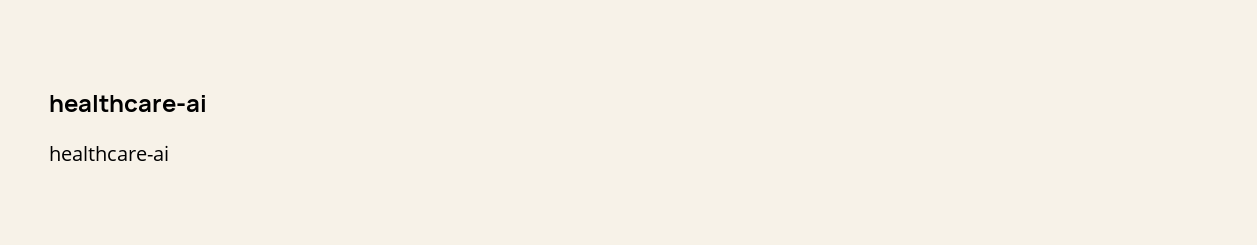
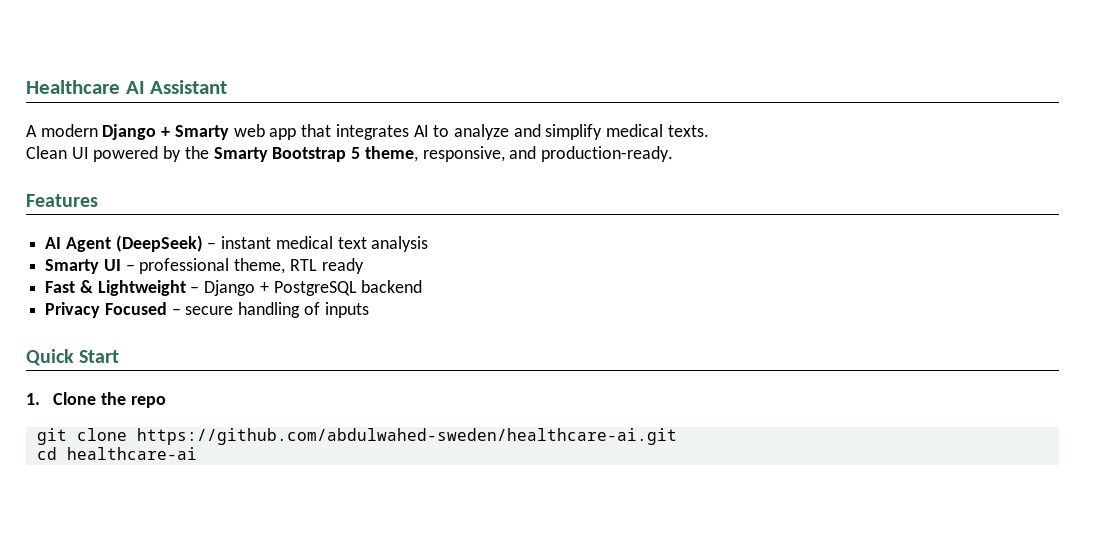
[49,95,207,112] [49,145,169,161] healthcare-ai // healthcare-ai -> [26,80,228,94] [26,124,709,140] [26,146,673,162] [26,194,98,207] [45,235,429,252] [45,258,364,274] [45,280,423,296] [45,302,369,318] [26,349,120,366] [26,392,166,408] [36,428,677,445] [36,447,197,460] Healthcare AI Assistant // A modern Django + Smarty web app that integrates AI to analyze and simplify medical texts. // Clean UI powered by the Smarty Bootstrap 5 theme, responsive, and production-ready. // Features // AI Agent (DeepSeek) – instant medical text analysis // Smarty UI – professional theme, RTL ready // Fast & Lightweight – Django + PostgreSQL backend // Privacy Focused – secure handling of inputs // Quick Start // 1. Clone the repo // git clone https://github.com/abdulwahed-sweden/healthcare-ai.git // cd healthcare-ai

